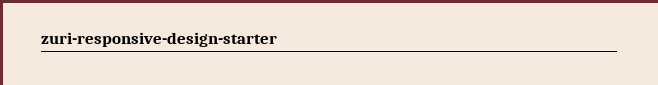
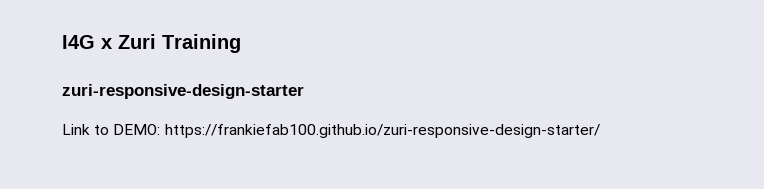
[41,32,277,47] zuri-responsive-design-starter -> [62,34,241,53] [62,84,304,99] [62,124,600,138] I4G x Zuri Training // zuri-responsive-design-starter // Link to DEMO: https://frankiefab100.github.io/zuri-responsive-design-starter/

